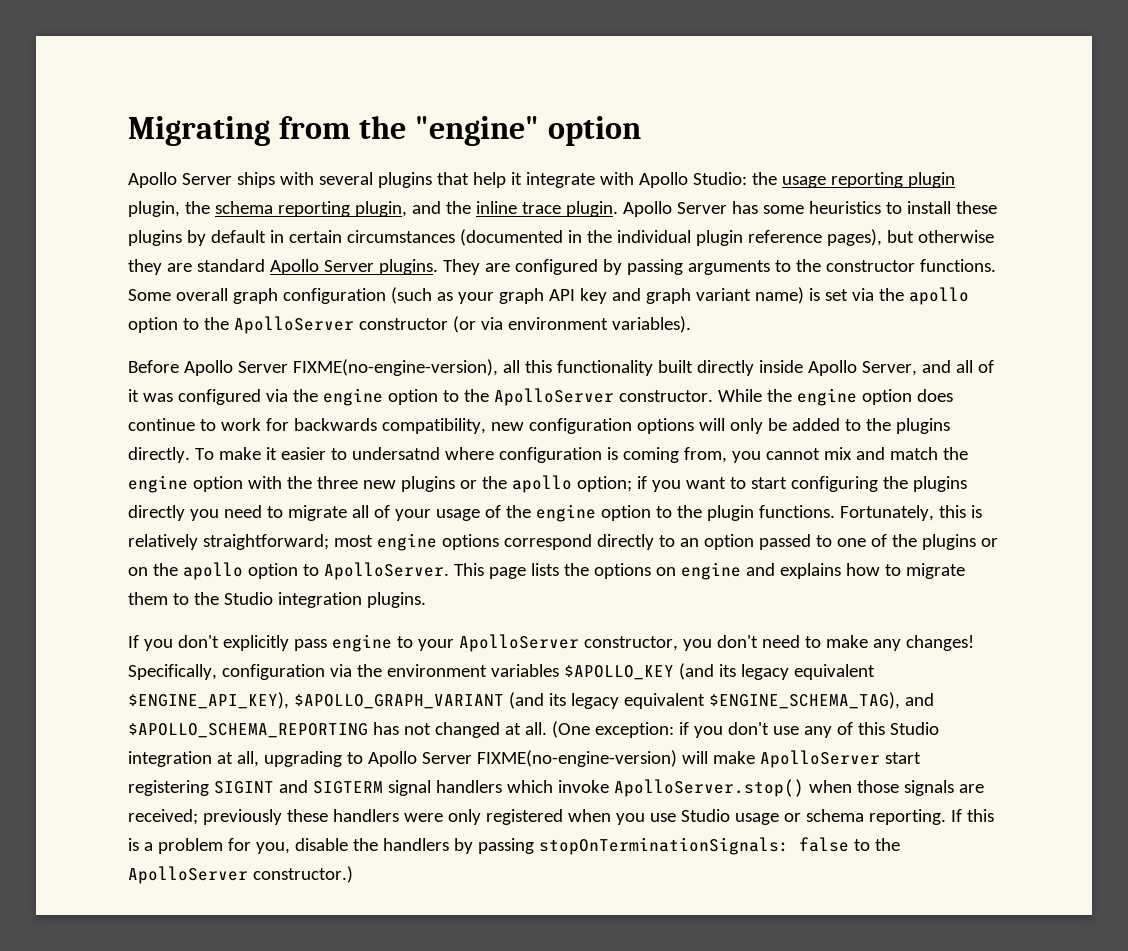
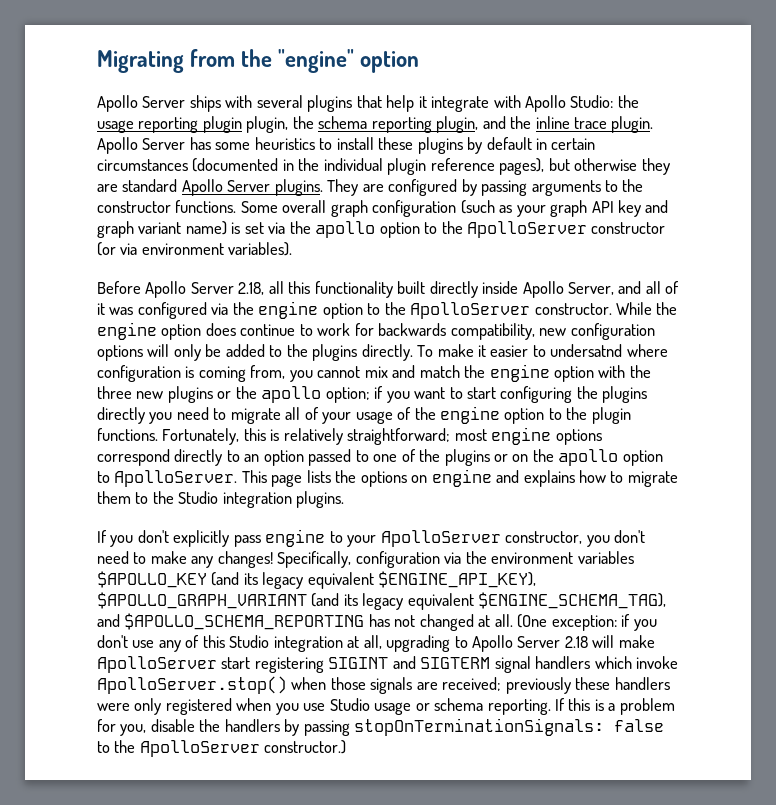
[292,359,498,376] FIXME(no-engine-version), -> [238,282,265,295] 2.18,
[476,750,677,767] FIXME(no-engine-version) -> [564,636,588,648] 2.18

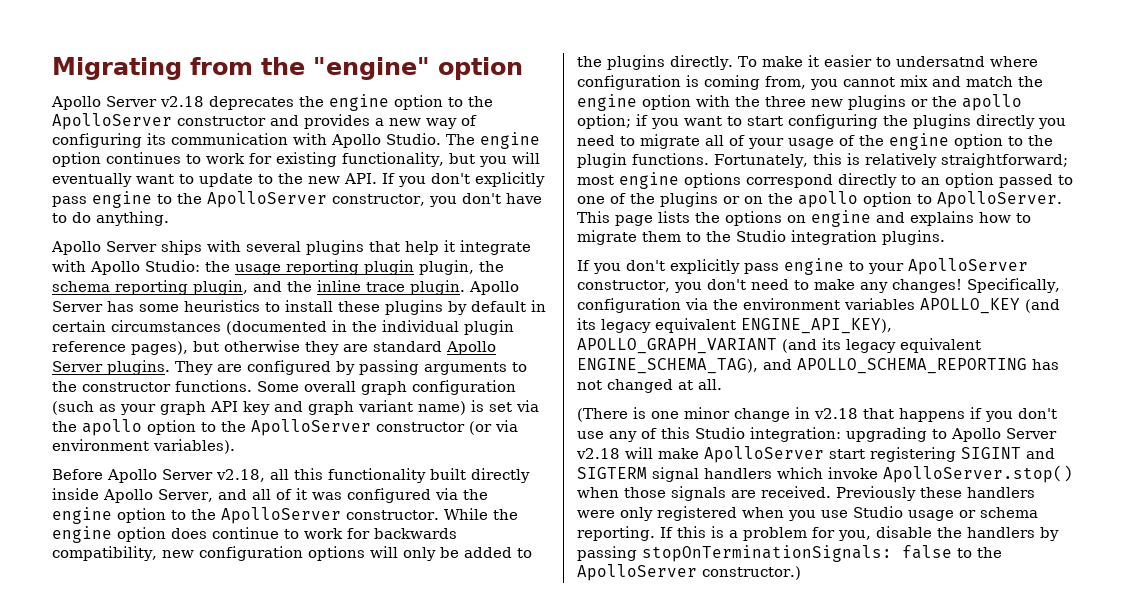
(420, 62) none -> [51,94,493,111] [52,113,477,130] [52,132,540,149] [52,152,540,167] [52,172,545,187] [52,191,542,208] [52,211,169,226] // Apollo Server v2.18 deprecates the engine option to the ApolloServer constructor and provides a new way of configuring its communication with Apollo Studio. The engine option continues to work for existing functionality, but you will eventually want to update to the new API. If you don't explicitly pass engine to the ApolloServer constructor, you don't have to do anything.
[238,282,265,295] 2.18, -> [216,469,265,482] v2.18,
[97,571,537,589] [97,592,667,610] [97,613,365,630] $APOLLO_KEY (and its legacy equivalent $ENGINE_API_KEY), $APOLLO_GRAPH_VARIANT (and its legacy equivalent $ENGINE_SCHEMA_TAG), and $APOLLO_SCHEMA_REPORTING -> [920,298,1060,314] [577,318,892,334] [577,338,981,354] [577,358,1027,374] APOLLO_KEY (and its legacy equivalent ENGINE_API_KEY), APOLLO_GRAPH_VARIANT (and its legacy equivalent ENGINE_SCHEMA_TAG), and APOLLO_SCHEMA_REPORTING
[517,614,617,631] (One exception: -> [577,407,965,422] // (There is one minor change in v2.18 that happens
[273,635,382,652] integration at all, -> [750,427,841,442] integration:
[564,636,588,648] 2.18 -> [576,448,620,459] v2.18
[442,677,571,694] received; previously -> [761,486,916,501] received. Previously

